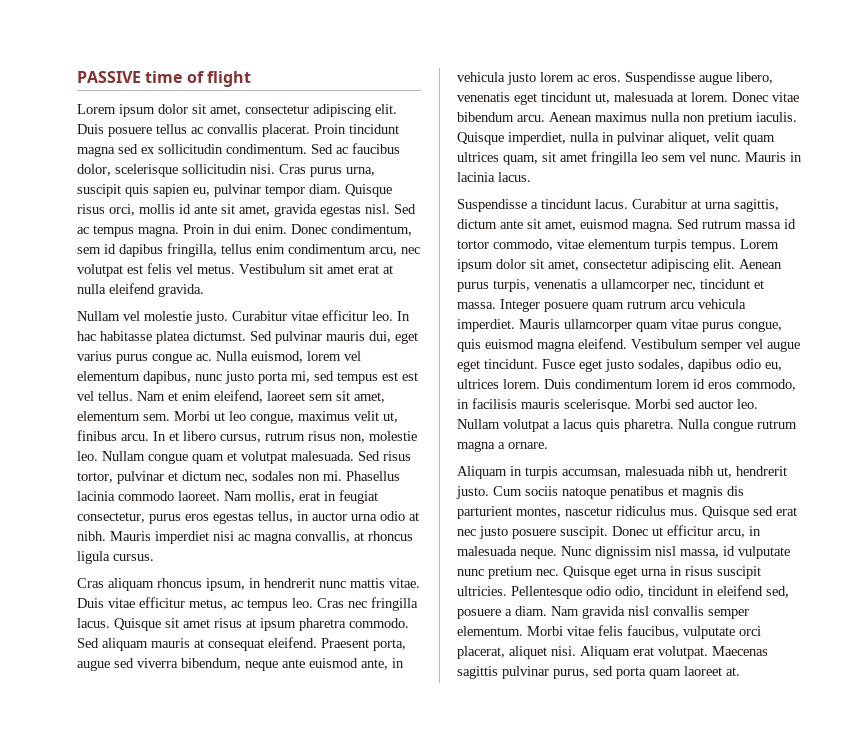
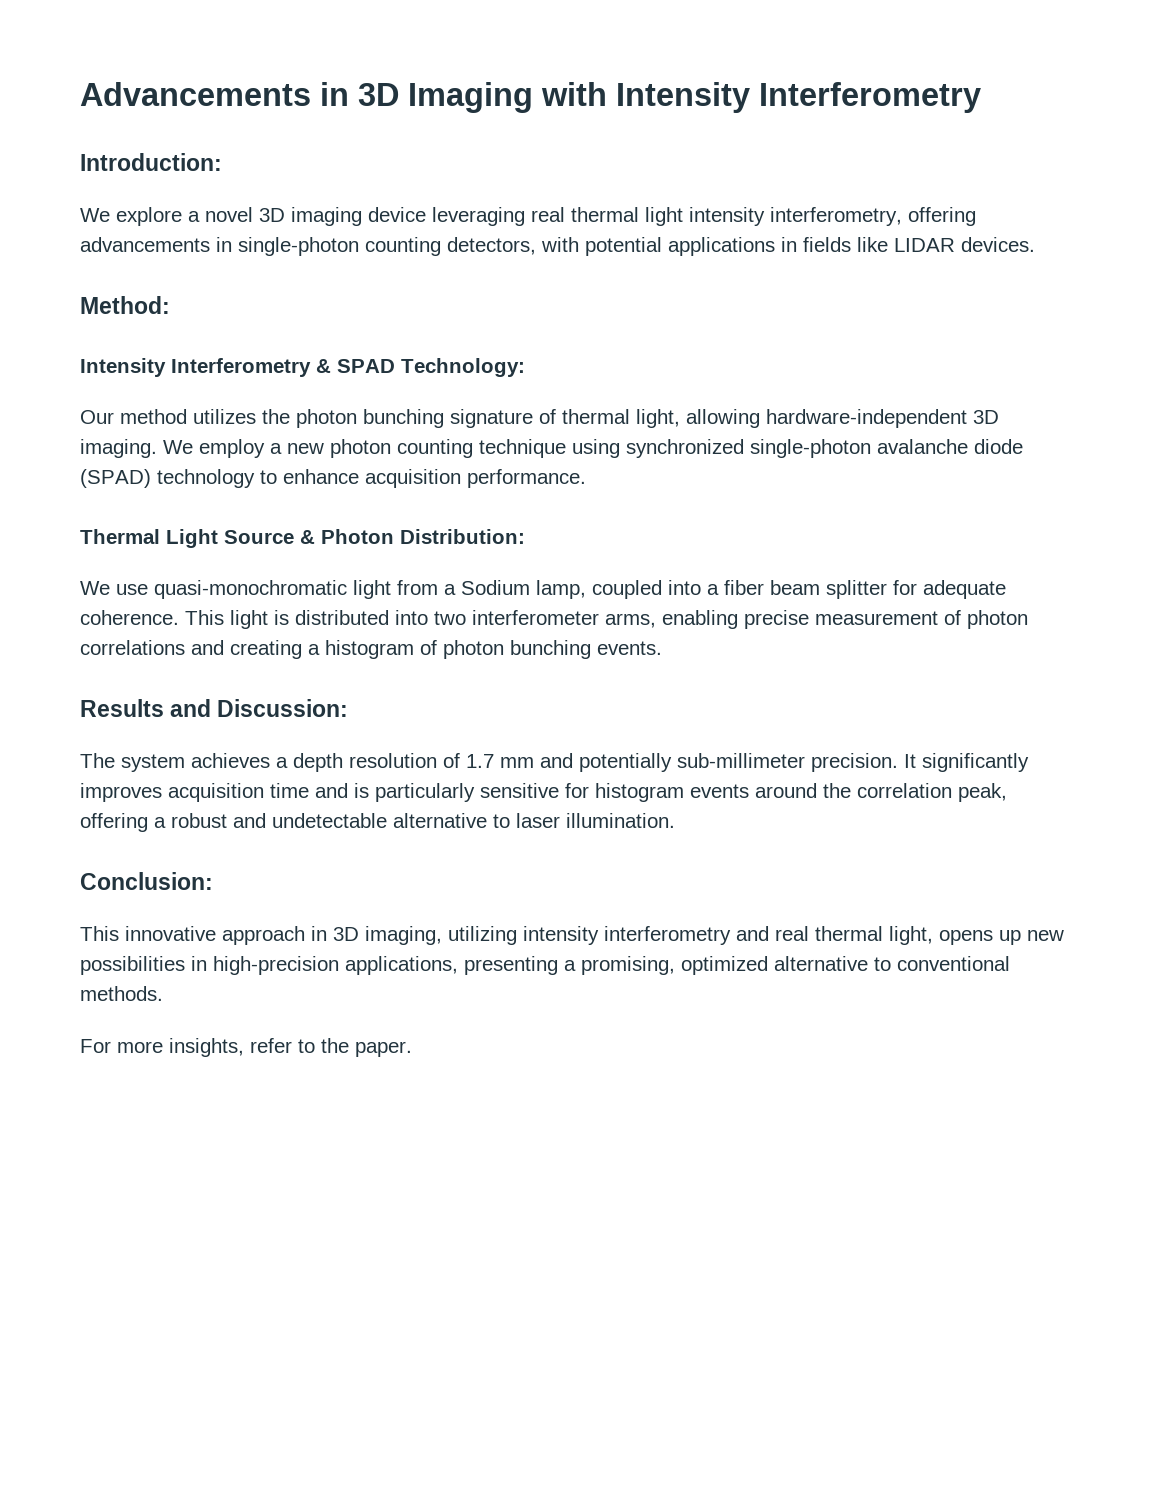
[77,71,251,87] [77,104,397,117] [77,124,399,137] [77,143,400,157] [77,164,375,177] [77,184,392,197] [77,204,416,217] [77,224,412,237] [77,243,420,257] [77,263,393,277] [77,283,204,297] [77,310,410,324] [77,331,418,344] [77,351,361,364] [77,371,418,384] [77,390,385,403] [77,411,398,424] [77,430,417,443] [77,451,411,464] [77,471,400,484] [77,490,378,504] [77,511,419,524] [77,531,413,544] [77,551,154,564] [77,578,420,591] [77,597,418,611] [77,618,409,631] [77,637,406,651] [77,658,404,671] [457,72,773,85] [457,92,799,105] [457,112,797,125] [457,132,775,145] [457,151,802,165] [457,172,531,182] [457,199,779,212] [457,219,796,232] [457,239,779,252] [457,259,782,272] [457,279,764,292] [457,299,746,312] [457,319,782,332] [457,338,800,352] [457,359,782,372] [457,379,796,391] [457,398,758,412] [457,419,797,432] [457,441,548,452] [457,466,787,479] [456,486,744,499] [457,506,797,519] [457,525,761,539] [457,546,790,559] [457,566,761,579] [457,585,789,599] [457,606,749,619] [457,625,761,639] [457,646,768,659] [457,666,740,679] PASSIVE time of flight // Lorem ipsum dolor sit amet, consectetur adipiscing elit. Duis posuere tellus ac convallis placerat. Proin tincidunt magna sed ex sollicitudin condimentum. Sed ac faucibus dolor, scelerisque sollicitudin nisi. Cras purus urna, suscipit quis sapien eu, pulvinar tempor diam. Quisque risus orci, mollis id ante sit amet, gravida egestas nisl. Sed ac tempus magna. Proin in dui enim. Donec condimentum, sem id dapibus fringilla, tellus enim condimentum arcu, nec volutpat est felis vel metus. Vestibulum sit amet erat at nulla eleifend gravida. // Nullam vel molestie justo. Curabitur vitae efficitur leo. In hac habitasse platea dictumst. Sed pulvinar mauris dui, eget varius purus congue ac. Nulla euismod, lorem vel elementum dapibus, nunc justo porta mi, sed tempus est est vel tellus. Nam et enim eleifend, laoreet sem sit amet, elementum sem. Morbi ut leo congue, maximus velit ut, finibus arcu. In et libero cursus, rutrum risus non, molestie leo. Nullam congue quam et volutpat malesuada. Sed risus tortor, pulvinar et dictum nec, sodales non mi. Phasellus lacinia commodo laoreet. Nam mollis, erat in feugiat consectetur, purus eros egestas tellus, in auctor urna odio at nibh. Mauris imperdiet nisi ac magna convallis, at rhoncus ligula cursus. // Cras aliquam rhoncus ipsum, in hendrerit nunc mattis vitae. Duis vitae efficitur metus, ac tempus leo. Cras nec fringilla lacus. Quisque sit amet risus at ipsum pharetra commodo. Sed aliquam mauris at consequat eleifend. Praesent porta, augue sed viverra bibendum, neque ante euismod ante, in vehicula justo lorem ac eros. Suspendisse augue libero, venenatis eget tincidunt ut, malesuada at lorem. Donec vitae bibendum arcu. Aenean maximus nulla non pretium iaculis. Quisque imperdiet, nulla in pulvinar aliquet, velit quam ultrices quam, sit amet fringilla leo sem vel nunc. Mauris in lacinia lacus. // Suspendisse a tincidunt lacus. Curabitur at urna sagittis, dictum ante sit amet, euismod magna. Sed rutrum massa id tortor commodo, vitae elementum turpis tempus. Lorem ipsum dolor sit amet, consectetur adipiscing elit. Aenean purus turpis, venenatis a ullamcorper nec, tincidunt et massa. Integer posuere quam rutrum arcu vehicula imperdiet. Mauris ullamcorper quam vitae purus congue, quis euismod magna eleifend. Vestibulum semper vel augue eget tincidunt. Fusce eget justo sodales, dapibus odio eu, ultrices lorem. Duis condimentum lorem id eros commodo, in facilisis mauris scelerisque. Morbi sed auctor leo. Nullam volutpat a lacus quis pharetra. Nulla congue rutrum magna a ornare. // Aliquam in turpis accumsan, malesuada nibh ut, hendrerit justo. Cum sociis natoque penatibus et magnis dis parturient montes, nascetur ridiculus mus. Quisque sed erat nec justo posuere suscipit. Donec ut efficitur arcu, in malesuada neque. Nunc dignissim nisl massa, id vulputate nunc pretium nec. Quisque eget urna in risus suscipit ultricies. Pellentesque odio odio, tincidunt in eleifend sed, posuere a diam. Nam gravida nisl convallis semper elementum. Morbi vitae felis faucibus, vulputate orci placerat, aliquet nisi. Aliquam erat volutpat. Maecenas sagittis pulvinar purus, sed porta quam laoreet at. -> [80,82,981,113] [80,153,222,171] [80,207,976,226] [80,237,1035,256] [80,296,170,314] [80,358,525,377] [80,409,999,428] [80,439,1023,458] [80,469,586,488] [80,529,525,548] [80,580,1006,599] [80,610,1028,629] [80,640,662,659] [80,699,349,717] [80,753,1029,772] [80,783,1007,802] [80,813,675,832] [80,872,213,890] [80,926,1064,945] [80,956,1010,975] [80,986,163,1001] [80,1038,412,1057] Advancements in 3D Imaging with Intensity Interferometry // Introduction: // We explore a novel 3D imaging device leveraging real thermal light intensity interferometry, offering advancements in single-photon counting detectors, with potential applications in fields like LIDAR devices. // Method: // Intensity Interferometry & SPAD Technology: // Our method utilizes the photon bunching signature of thermal light, allowing hardware-independent 3D imaging. We employ a new photon counting technique using synchronized single-photon avalanche diode (SPAD) technology to enhance acquisition performance. // Thermal Light Source & Photon Distribution: // We use quasi-monochromatic light from a Sodium lamp, coupled into a fiber beam splitter for adequate coherence. This light is distributed into two interferometer arms, enabling precise measurement of photon correlations and creating a histogram of photon bunching events. // Results and Discussion: // The system achieves a depth resolution of 1.7 mm and potentially sub-millimeter precision. It significantly improves acquisition time and is particularly sensitive for histogram events around the correlation peak, offering a robust and undetectable alternative to laser illumination. // Conclusion: // This innovative approach in 3D imaging, utilizing intensity interferometry and real thermal light, opens up new possibilities in high-precision applications, presenting a promising, optimized alternative to conventional methods. // For more insights, refer to the paper.

